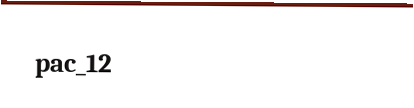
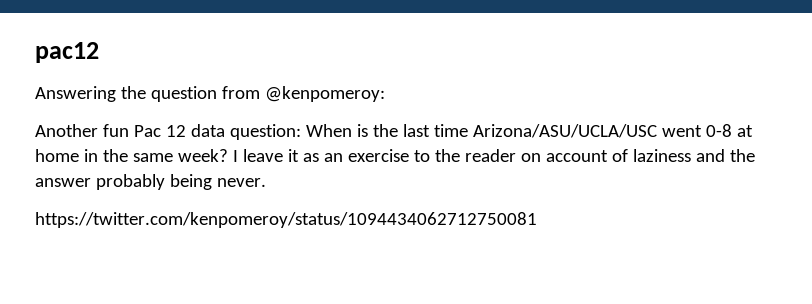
[34,53,112,79] pac_12 -> [35,42,99,63] [35,86,385,102] [35,124,753,140] [35,149,755,162] [35,174,266,190] [35,212,537,228] pac12 // Answering the question from @kenpomeroy: // Another fun Pac 12 data question: When is the last time Arizona/ASU/UCLA/USC went 0-8 at home in the same week? I leave it as an exercise to the reader on account of laziness and the answer probably being never. // https://twitter.com/kenpomeroy/status/1094434062712750081

